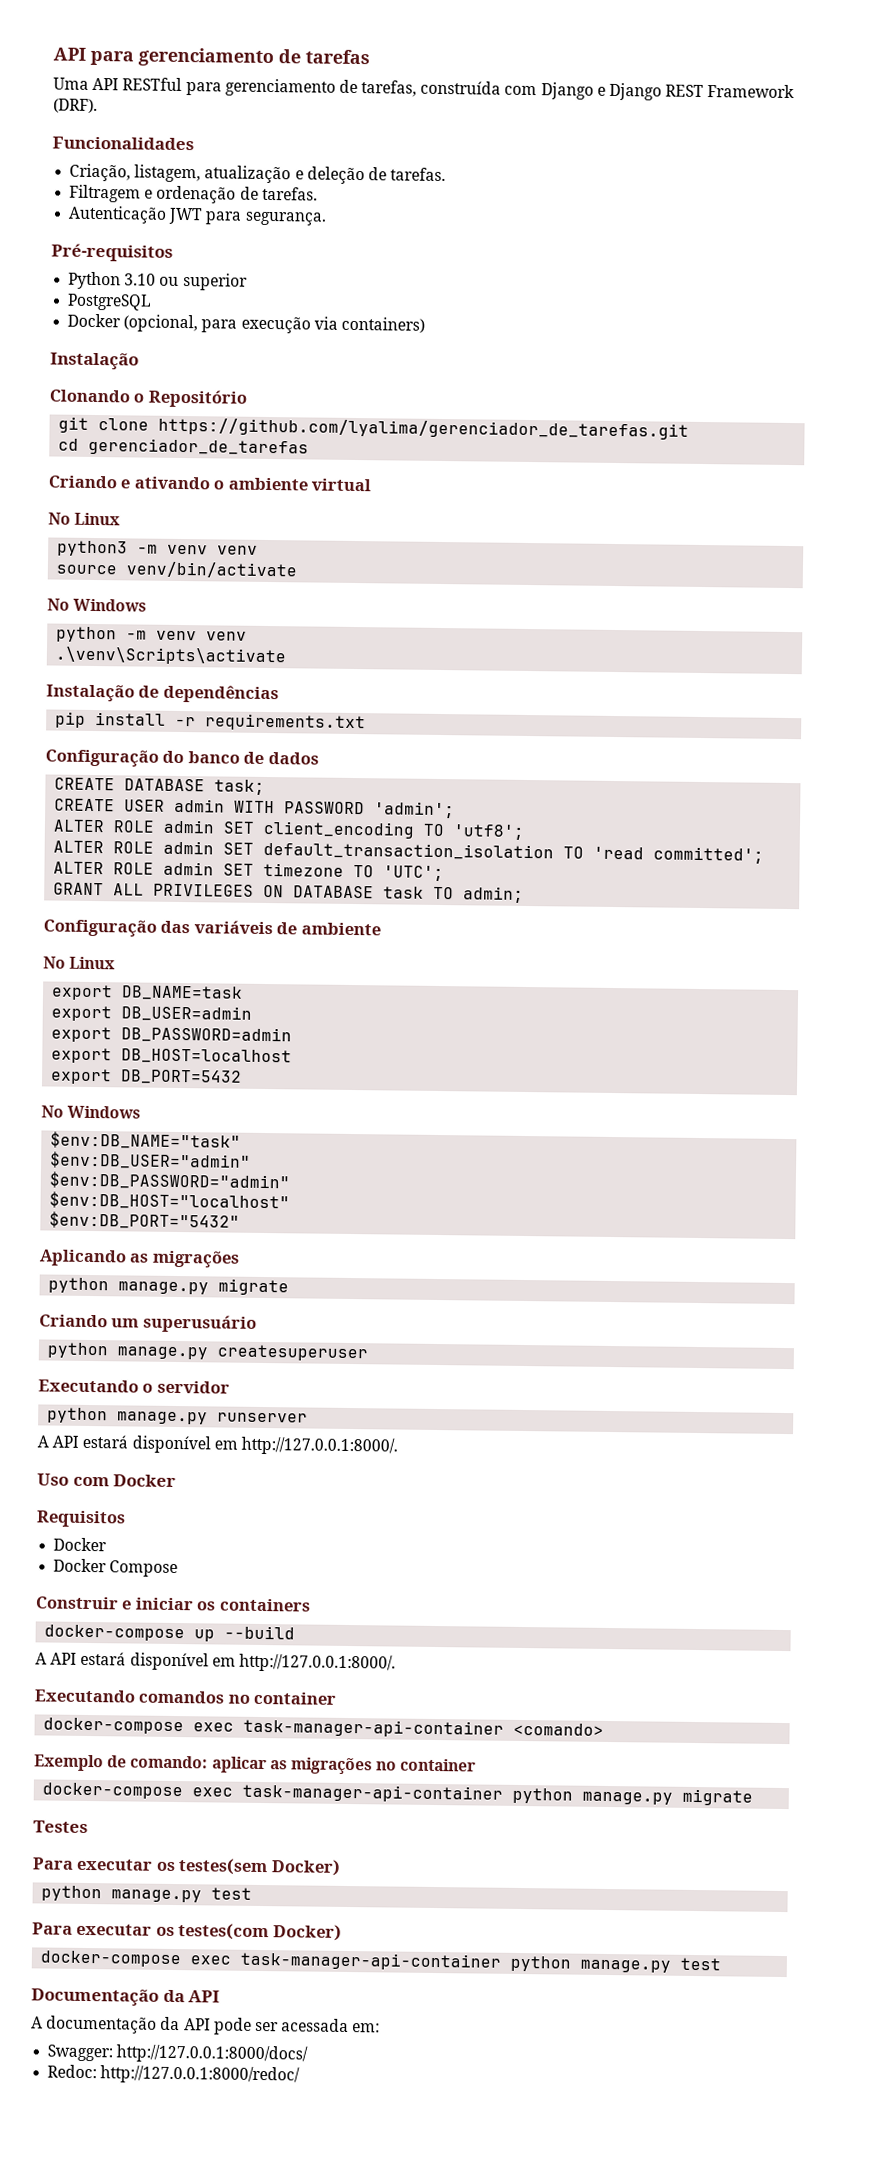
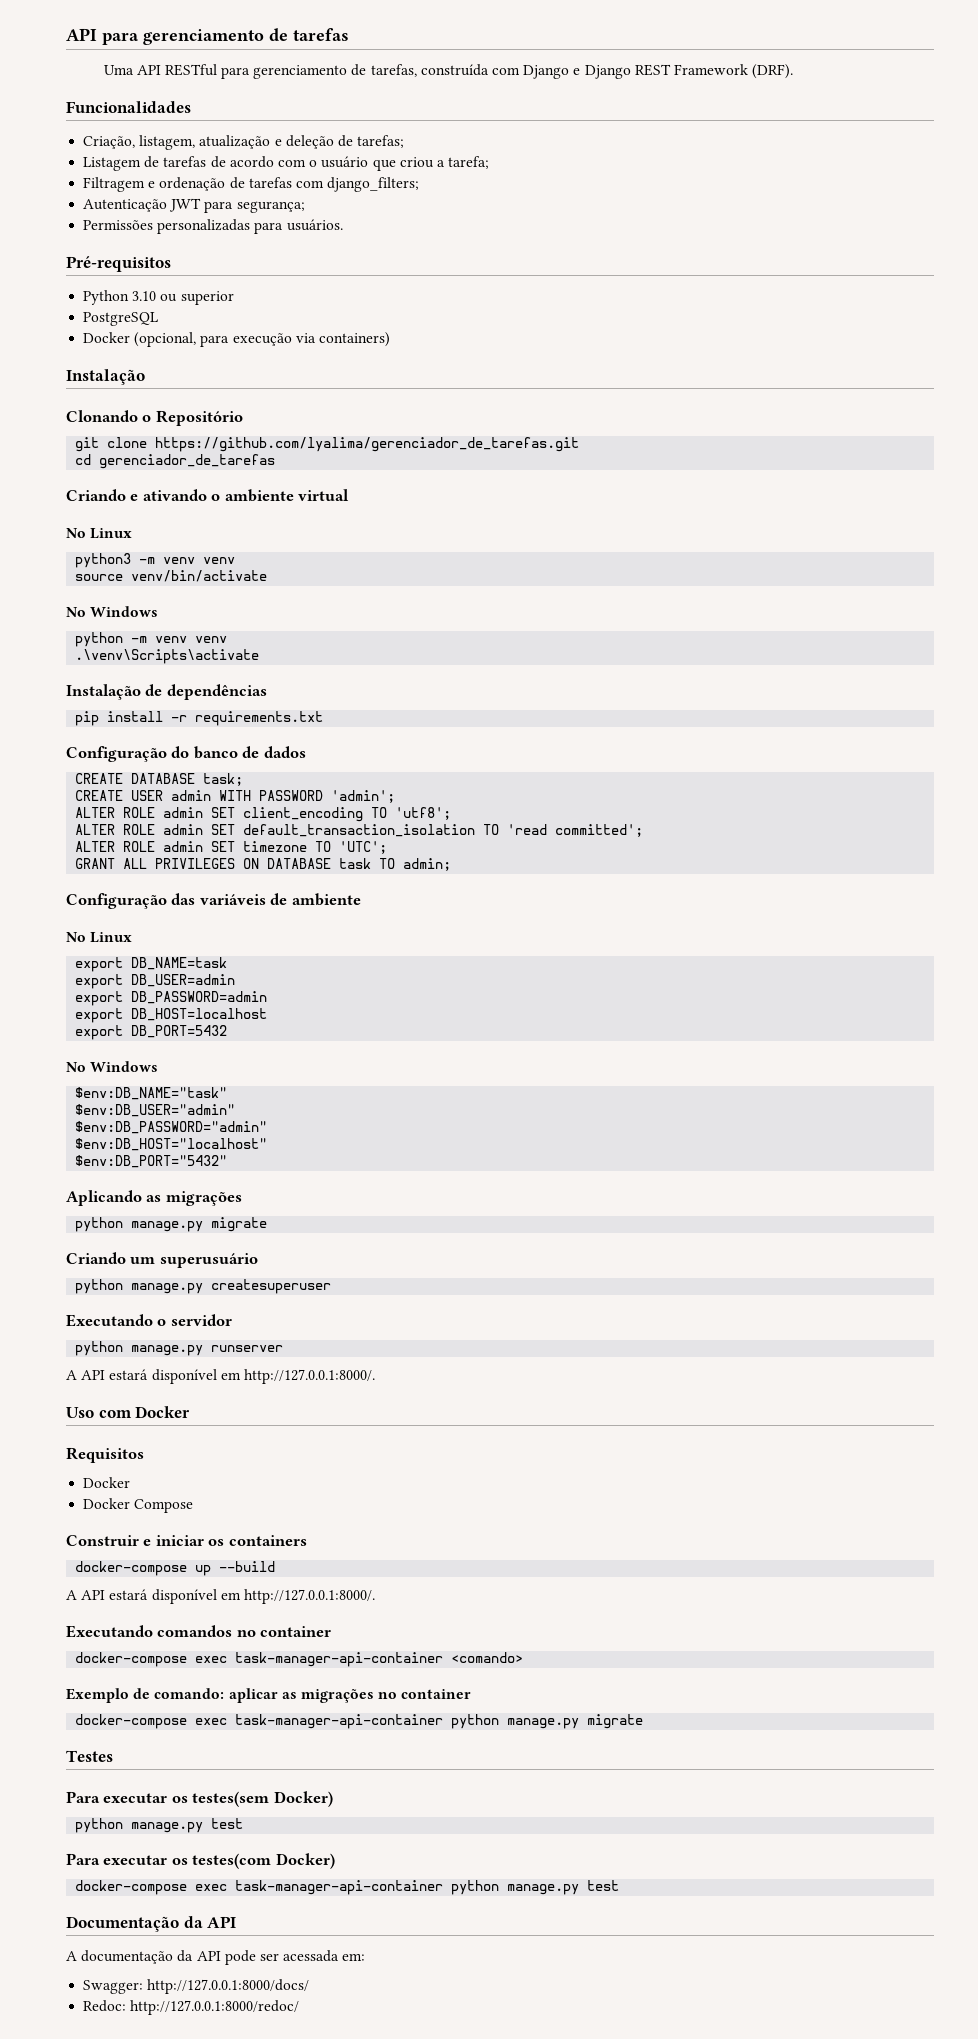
[390,167,447,182] tarefas. -> [357,135,405,148] [83,156,490,171] tarefas; // Listagem de tarefas de acordo com o usuário que criou a tarefa;
[261,186,318,201] tarefas. -> [248,177,420,192] tarefas com django_filters;
[244,211,327,226] segurança. -> [236,201,305,213] [83,219,343,234] segurança; // Permissões personalizadas para usuários.

